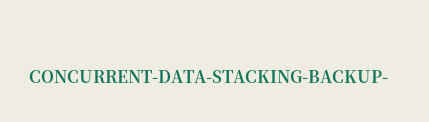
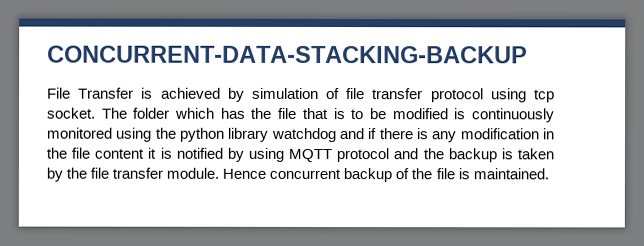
[29,70,388,83] CONCURRENT-DATA-STACKING-BACKUP- -> [47,45,528,64] [47,87,555,103] [47,107,555,123] [46,127,554,143] [46,147,555,163] [46,167,549,183] CONCURRENT-DATA-STACKING-BACKUP // File Transfer is achieved by simulation of file transfer protocol using tcp socket. The folder which has the file that is to be modified is continuously monitored using the python library watchdog and if there is any modification in the file content it is notified by using MQTT protocol and the backup is taken by the file transfer module. Hence concurrent backup of the file is maintained.

